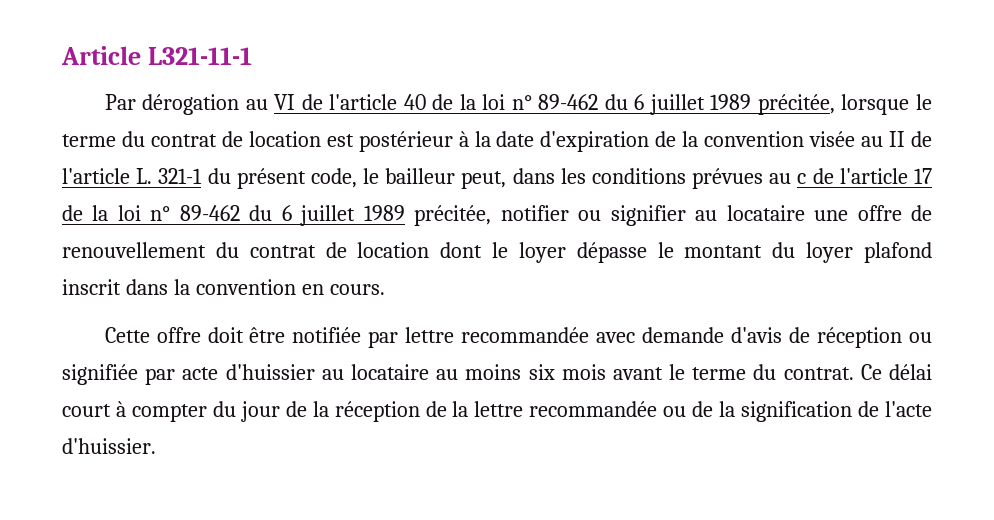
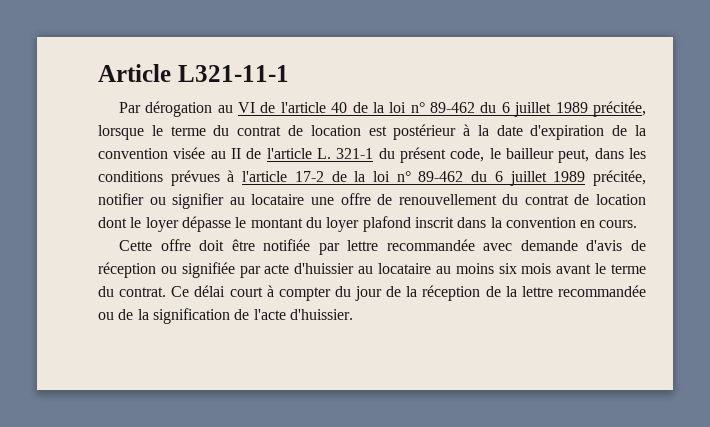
[769,168,932,184] au c de l'article 17 -> [227,170,324,182] à l'article 17-2

